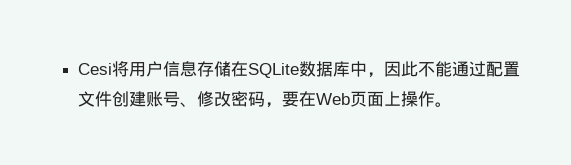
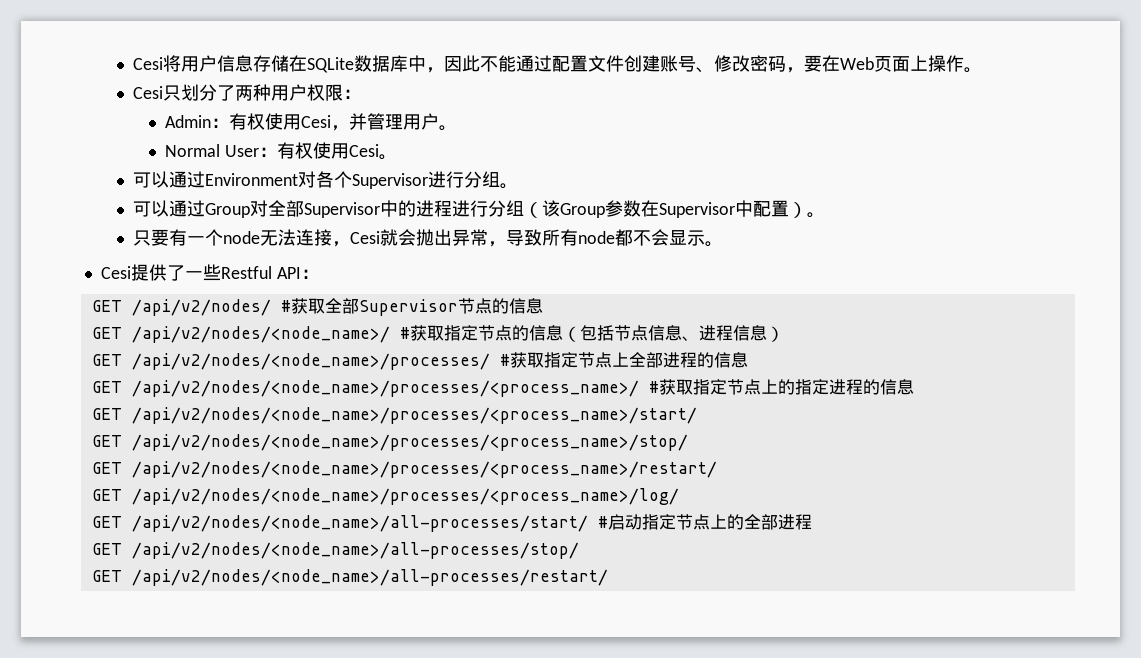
(452, 104) none -> [132,84,361,101] [164,113,457,131] [164,142,397,160] [132,171,518,189] [132,200,825,218] [132,229,723,247] [100,264,319,281] [91,298,543,316] [91,325,784,343] [91,352,748,370] [91,379,914,397] [91,407,697,424] [91,434,688,451] [91,461,717,478] [91,488,679,505] [91,514,812,532] [91,542,579,559] [91,569,608,586] // Cesi只划分了两种用户权限： // Admin：有权使用Cesi，并管理用户。 // Normal User：有权使用Cesi。 // 可以通过Environment对各个Supervisor进行分组。 // 可以通过Group对全部Supervisor中的进程进行分组（该Group参数在Supervisor中配置）。 // 只要有一个node无法连接，Cesi就会抛出异常，导致所有node都不会显示。 // Cesi提供了一些Restful API： // GET /api/v2/nodes/ #获取全部Supervisor节点的信息 // GET /api/v2/nodes/<node_name>/ #获取指定节点的信息（包括节点信息、进程信息） // GET /api/v2/nodes/<node_name>/processes/ #获取指定节点上全部进程的信息 // GET /api/v2/nodes/<node_name>/processes/<process_name>/ #获取指定节点上的指定进程的信息 // GET /api/v2/nodes/<node_name>/processes/<process_name>/start/ // GET /api/v2/nodes/<node_name>/processes/<process_name>/stop/ // GET /api/v2/nodes/<node_name>/processes/<process_name>/restart/ // GET /api/v2/nodes/<node_name>/processes/<process_name>/log/ // GET /api/v2/nodes/<node_name>/all-processes/start/ #启动指定节点上的全部进程 // GET /api/v2/nodes/<node_name>/all-processes/stop/ // GET /api/v2/nodes/<node_name>/all-processes/restart/

